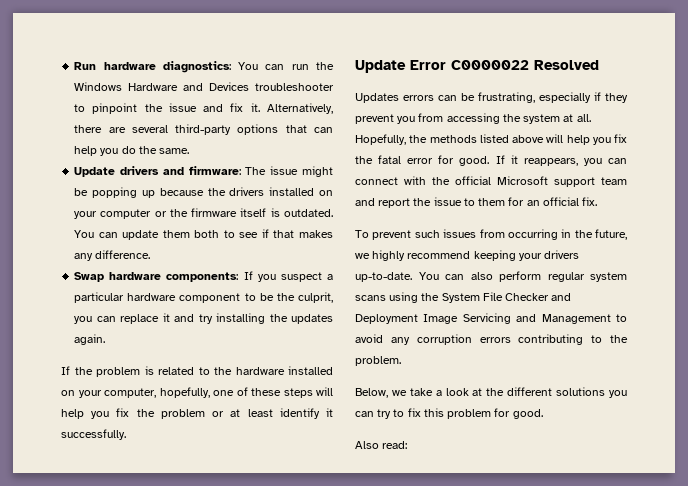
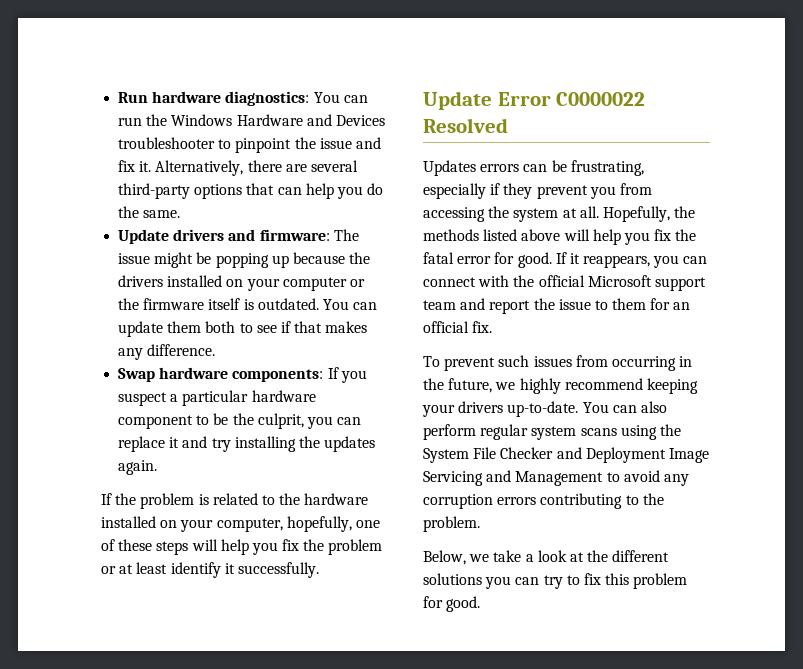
[355,441,408,449] // Also read: -> (481, 604) none

